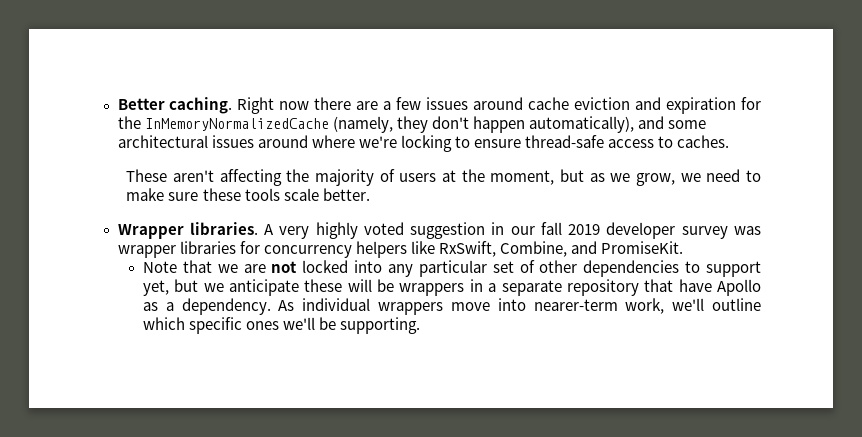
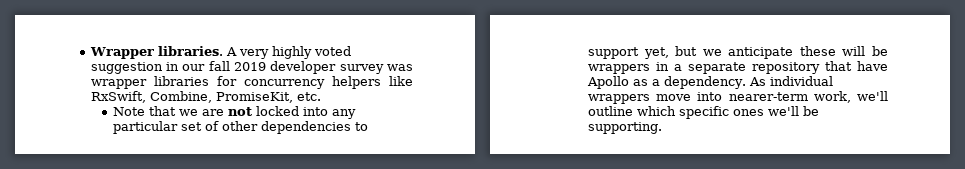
[117,97,761,114] [117,116,706,133] [117,135,730,152] [126,169,761,186] [126,188,370,201] Better caching. Right now there are a few issues around cache eviction and expiration for the InMemoryNormalizedCache (namely, they don't happen automatically), and some architectural issues around where we're locking to ensure thread-safe access to caches. // These aren't affecting the majority of users at the moment, but as we grow, we need to make sure these tools scale better. // -> (89, 53) none
[570,241,683,254] and PromiseKit. -> [215,92,321,103] PromiseKit, etc.

